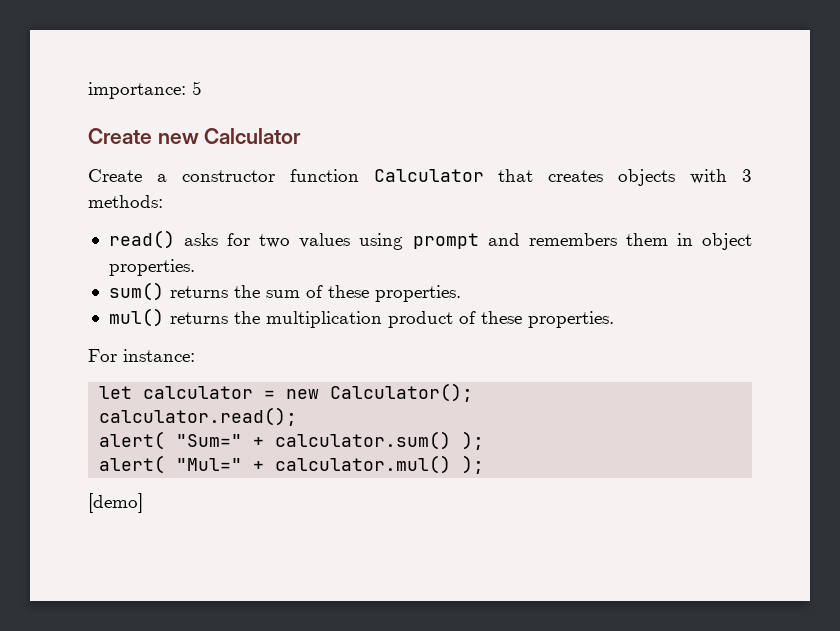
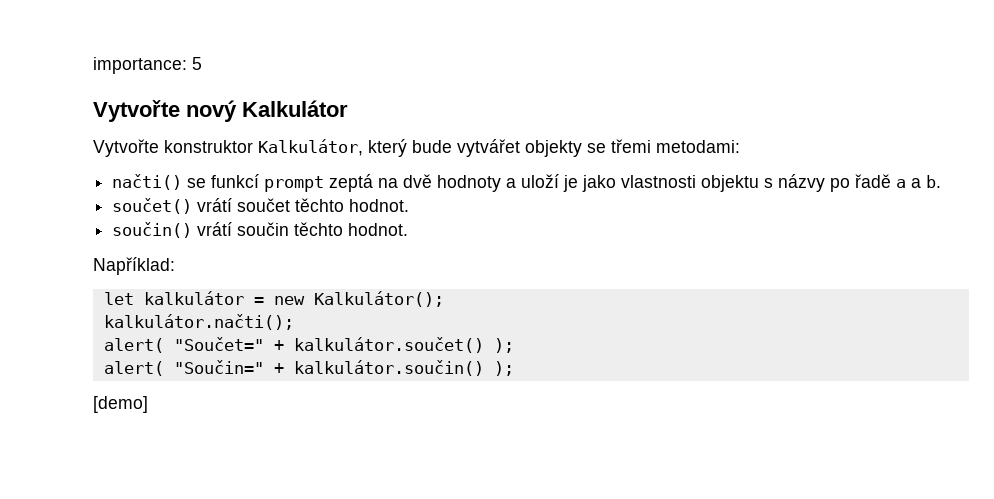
[88,128,302,144] [88,169,753,186] [88,195,163,208] [108,230,753,250] [108,259,195,276] [108,282,461,302] [108,308,614,328] [88,349,195,362] Create new Calculator // Create a constructor function Calculator that creates objects with 3 methods: // read() asks for two values using prompt and remembers them in object properties. // sum() returns the sum of these properties. // mul() returns the multiplication product of these properties. // For instance: -> [93,100,348,122] [93,139,740,157] [112,174,942,192] [112,198,410,214] [112,222,409,238] [93,257,175,275] Vytvořte nový Kalkulátor // Vytvořte konstruktor Kalkulátor, který bude vytvářet objekty se třemi metodami: // načti() se funkcí prompt zeptá na dvě hodnoty a uloží je jako vlastnosti objektu s názvy po řadě a a b. // součet() vrátí součet těchto hodnot. // součin() vrátí součin těchto hodnot. // Například:
[143,386,254,399] calculator -> [143,291,244,305] kalkulátor
[330,383,474,402] [99,407,298,426] [99,431,452,450] Calculator(); // calculator.read(); // alert( "Sum=" + calculator.sum() -> [313,291,444,307] [103,314,294,330] [103,337,484,353] Kalkulátor(); // kalkulátor.načti(); // alert( "Součet=" + kalkulátor.součet()
[176,455,452,474] "Mul=" + calculator.mul() -> [173,360,484,376] "Součin=" + kalkulátor.součin()

